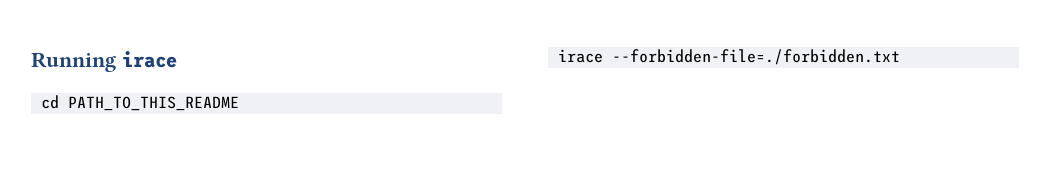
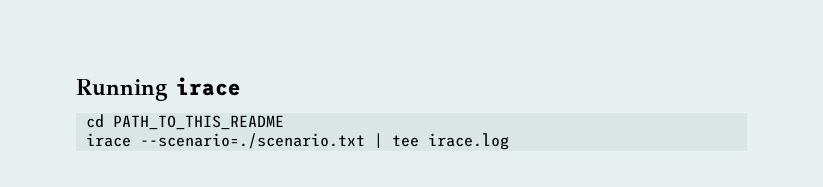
[612,49,901,65] --forbidden-file=./forbidden.txt -> [139,133,509,150] --scenario=./scenario.txt | tee irace.log

